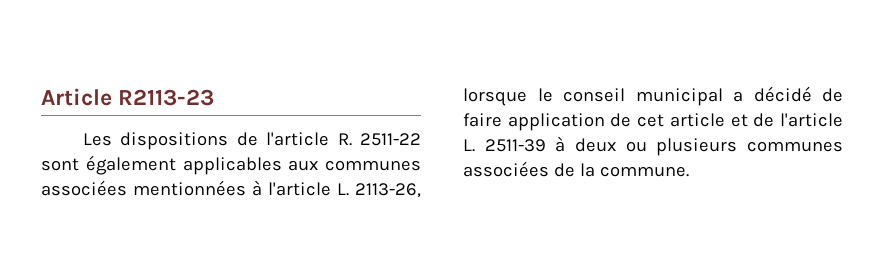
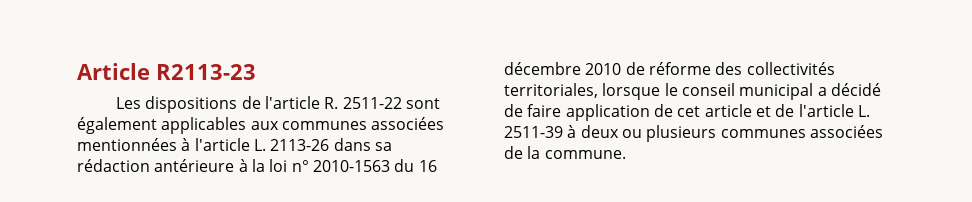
[355,183,421,198] 2113-26, -> [270,138,392,151] [77,159,437,172] [504,62,835,75] [504,83,598,98] 2113-26 dans sa rédaction antérieure à la loi n° 2010-1563 du 16 décembre 2010 de réforme des collectivités territoriales,

